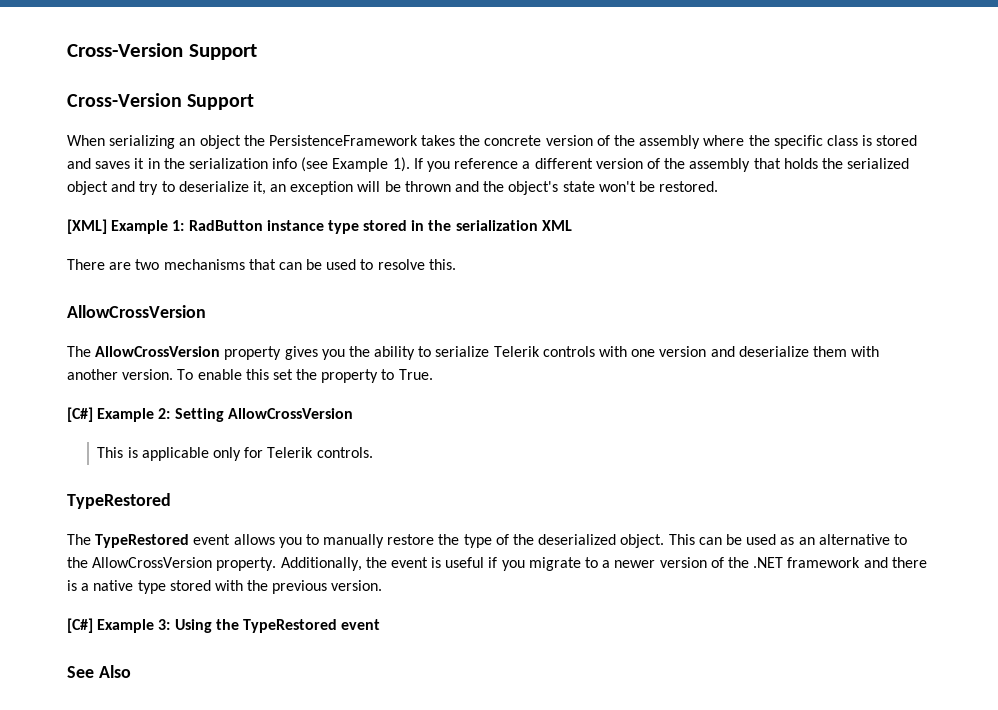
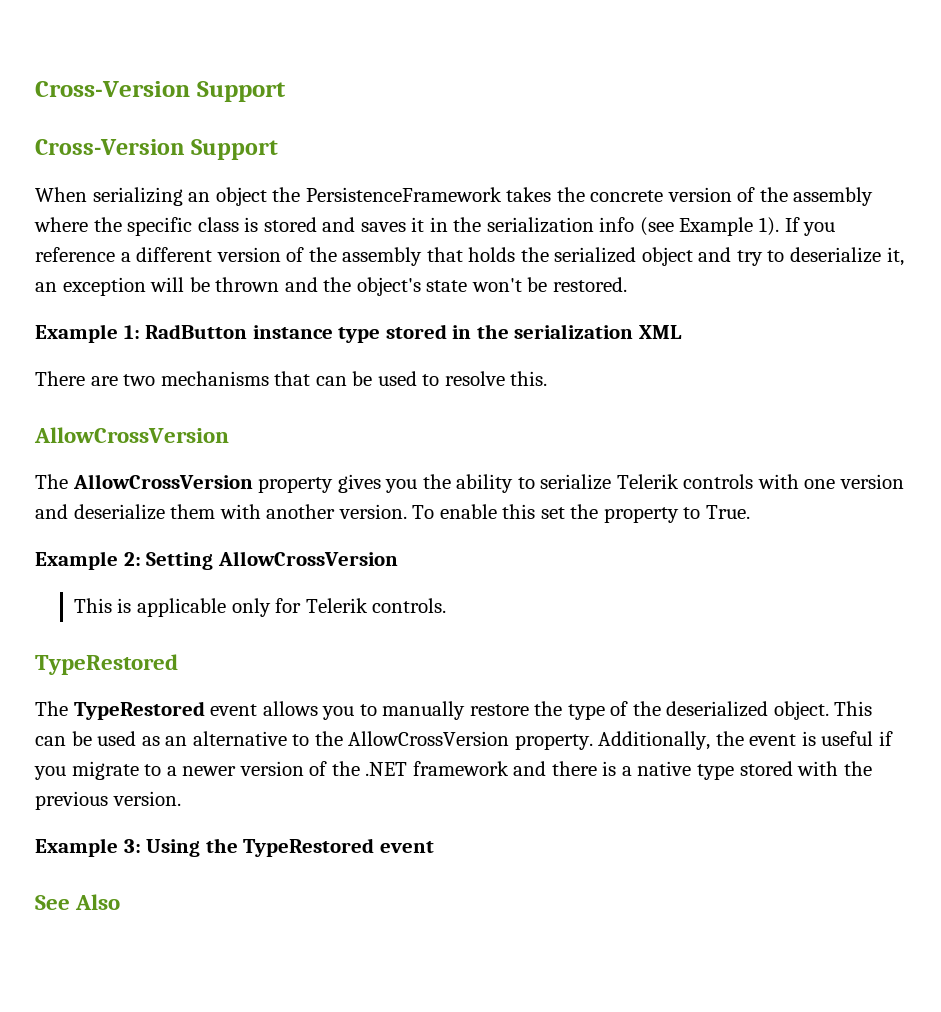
[67,219,107,234] [XML] -> (627, 284) none
[67,407,93,422] [C#] -> (750, 512) none
[67,618,93,633] [C#] -> (181, 798) none

